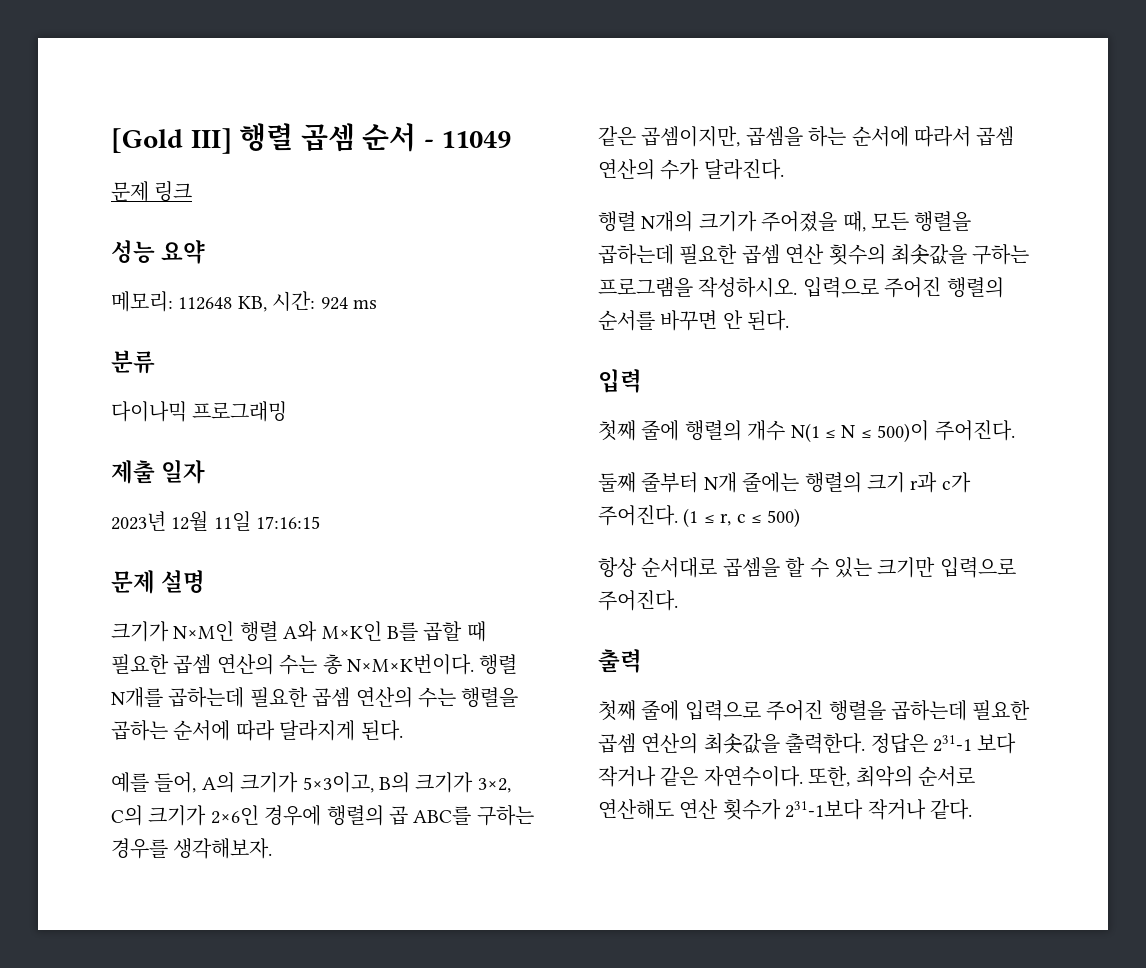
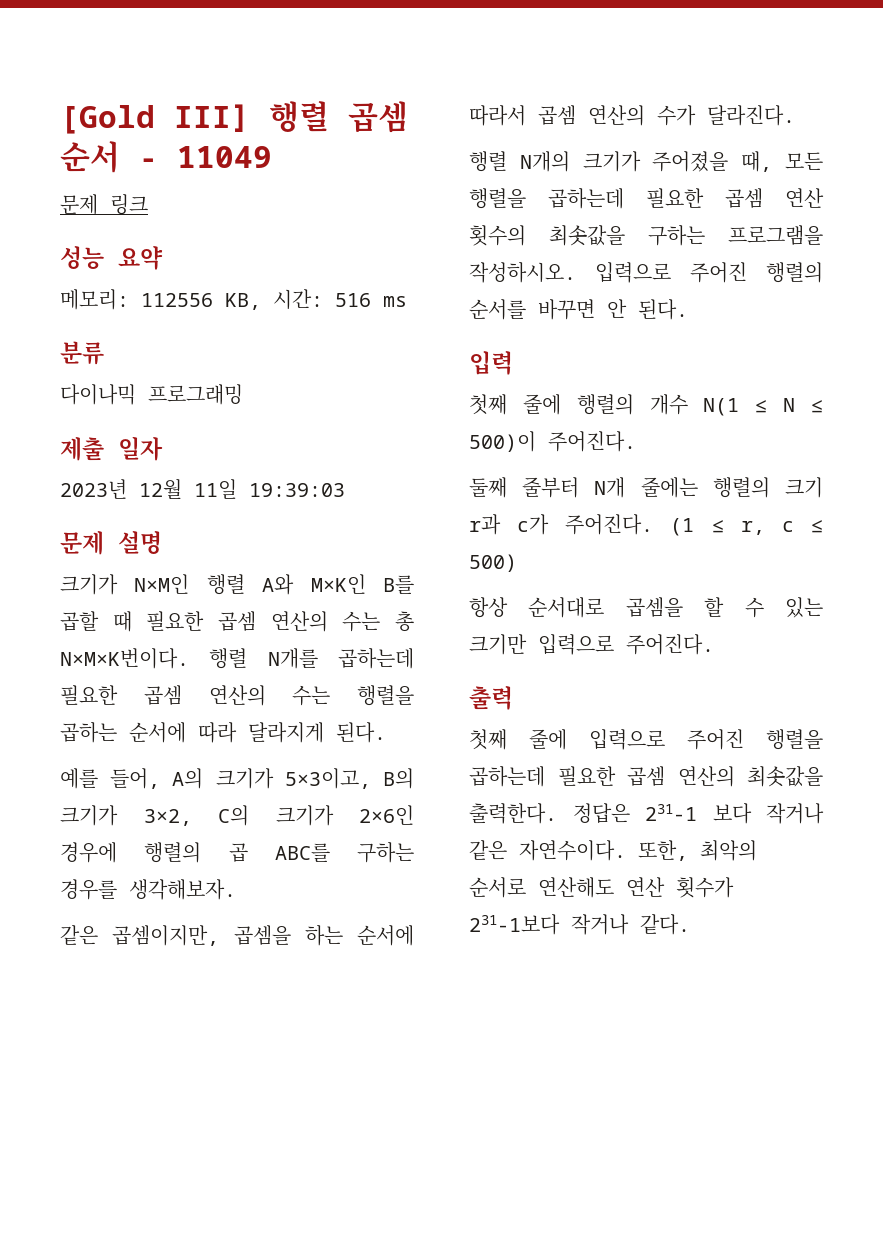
[178,297,233,310] 112648 -> [141,293,213,307] 112556
[320,297,348,310] 924 -> [335,293,371,307] 516
[256,516,321,529] 17:16:15 -> [249,483,345,497] 19:39:03

